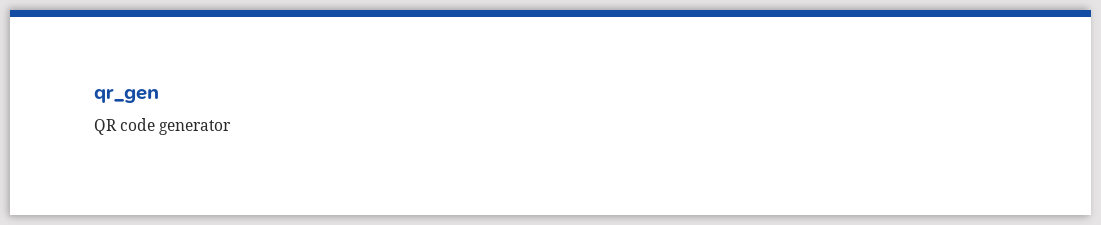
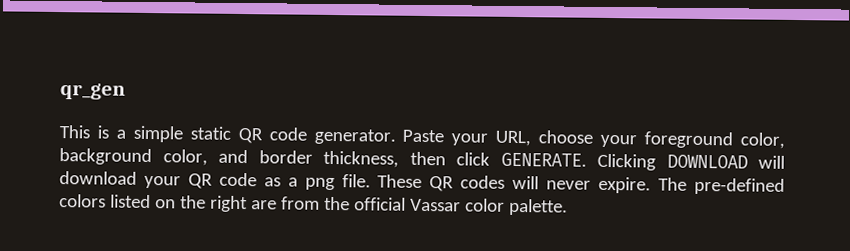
[94,118,232,135] QR code generator -> [59,125,786,149] [59,148,785,171] [59,171,786,195] [59,194,568,216] This is a simple static QR code generator. Paste your URL, choose your foreground color, background color, and border thickness, then click GENERATE. Clicking DOWNLOAD will download your QR code as a png file. These QR codes will never expire. The pre-defined colors listed on the right are from the official Vassar color palette.

